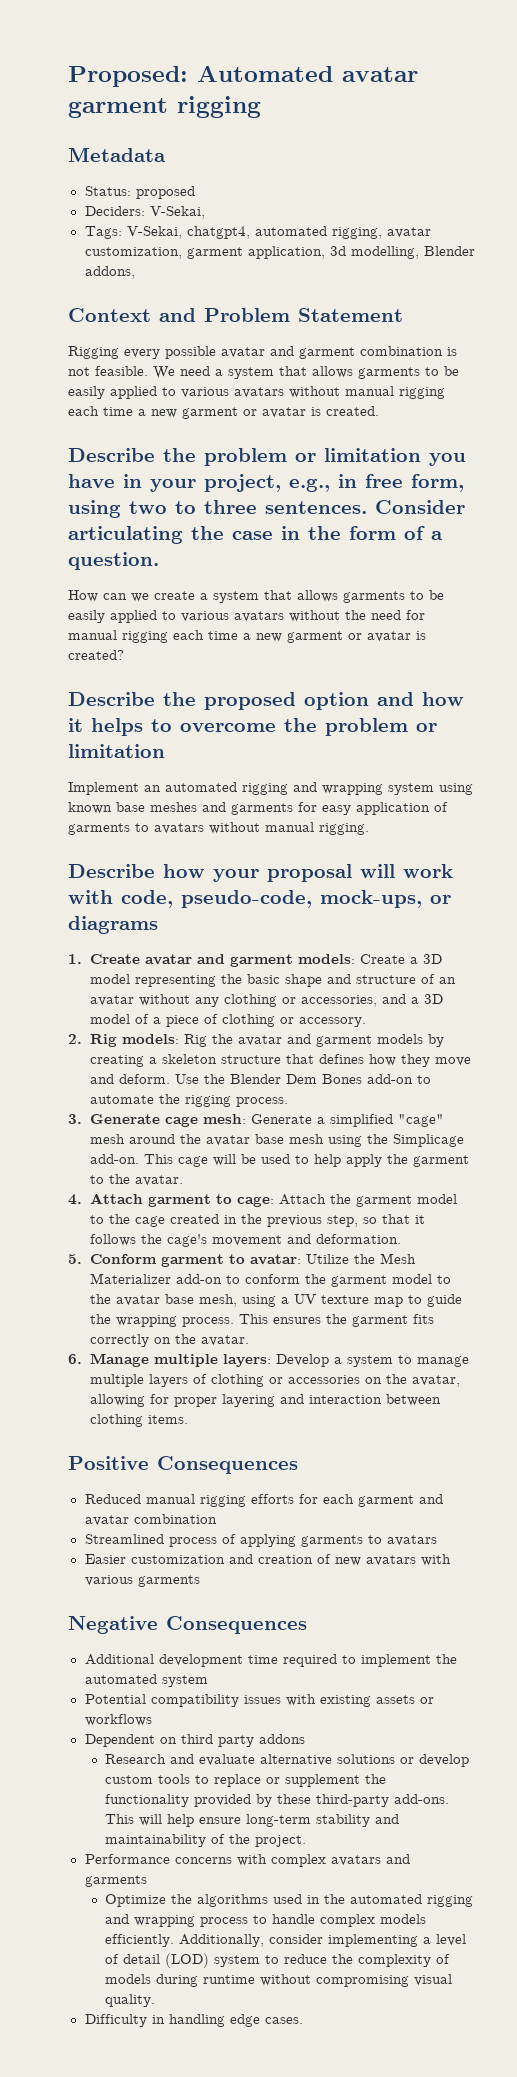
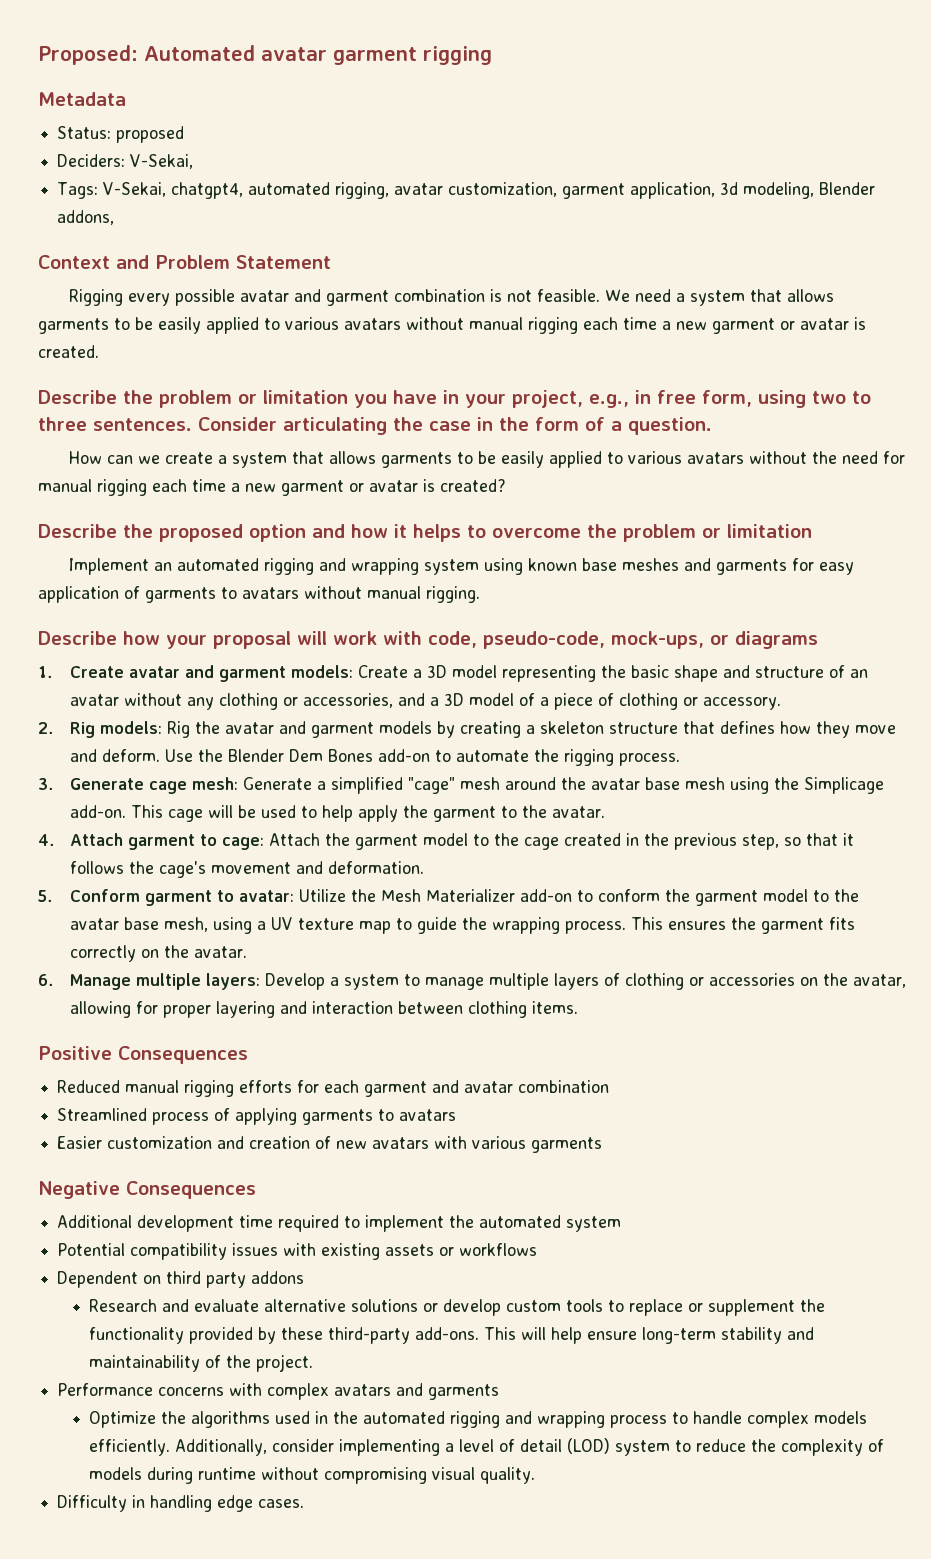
[350,246,419,259] modelling, -> [743,182,815,199] modeling,

